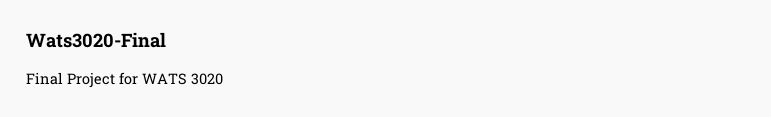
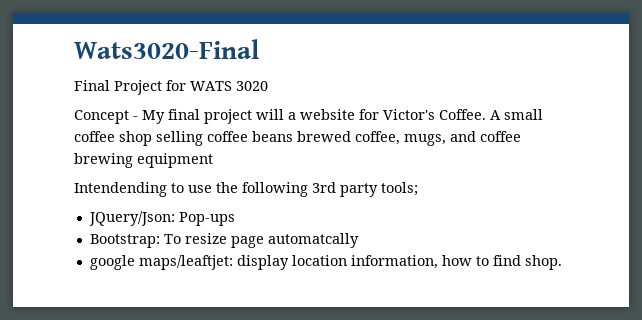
(223, 79) none -> [74,109,543,124] [74,131,521,146] [74,153,213,168] [74,182,418,197] [88,211,235,226] [89,233,359,248] [89,255,562,270] // Concept - My final project will a website for Victor's Coffee. A small coffee shop selling coffee beans brewed coffee, mugs, and coffee brewing equipment // Intendending to use the following 3rd party tools; // JQuery/Json: Pop-ups // Bootstrap: To resize page automatcally // google maps/leaftjet: display location information, how to find shop.

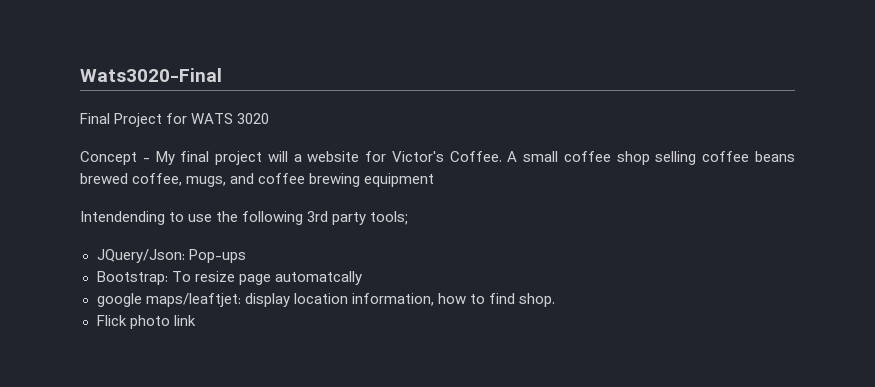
(562, 262) none -> [96,315,196,329] // Flick photo link

